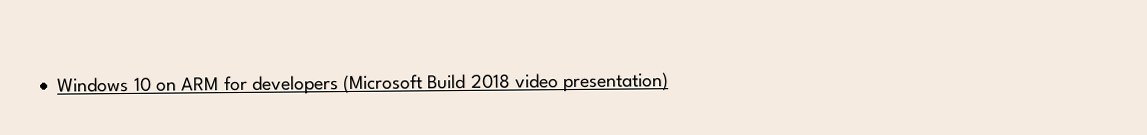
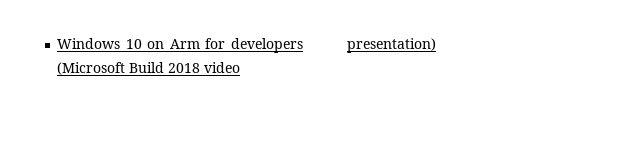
[181,77,220,91] ARM -> [169,39,200,49] Arm

